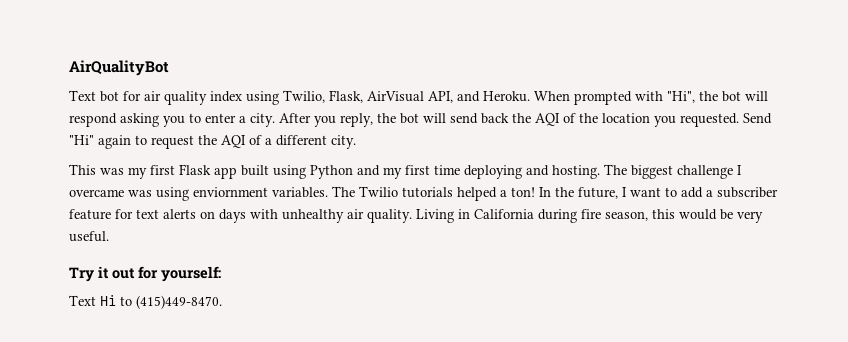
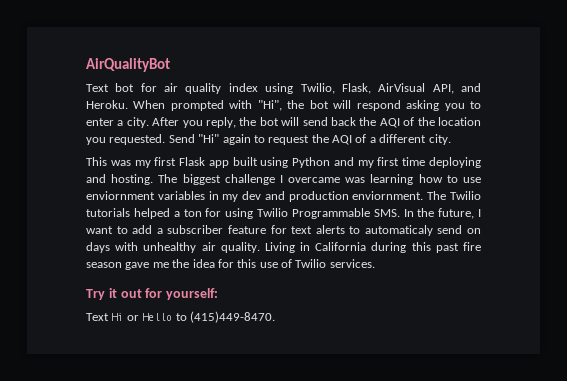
[156,187,328,201] using enviornment variables. -> [370,174,482,185] [86,191,424,202] learning how to use enviornment variables in my dev and production enviornment.
[511,187,535,197] ton! -> [183,208,400,219] ton for using Twilio Programmable SMS.
(196, 214) none -> [349,225,463,236] to automaticaly send
[581,209,763,223] [69,231,109,242] fire season, this would be very useful. -> [411,242,482,253] [86,259,375,270] this past fire season gave me the idea for this use of Twilio services.
(116, 300) none -> [126,313,173,321] or Hello

